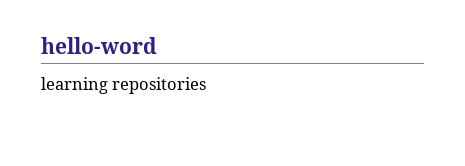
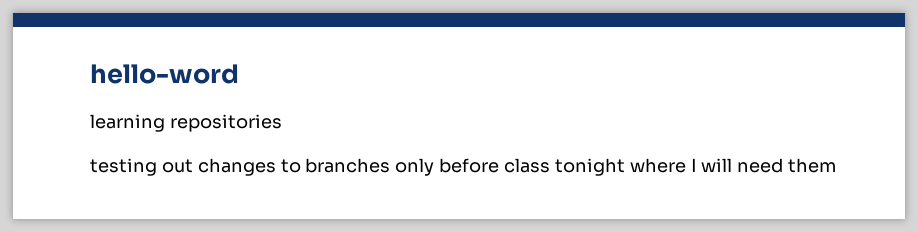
(207, 85) none -> [90,158,837,176] // testing out changes to branches only before class tonight where I will need them

